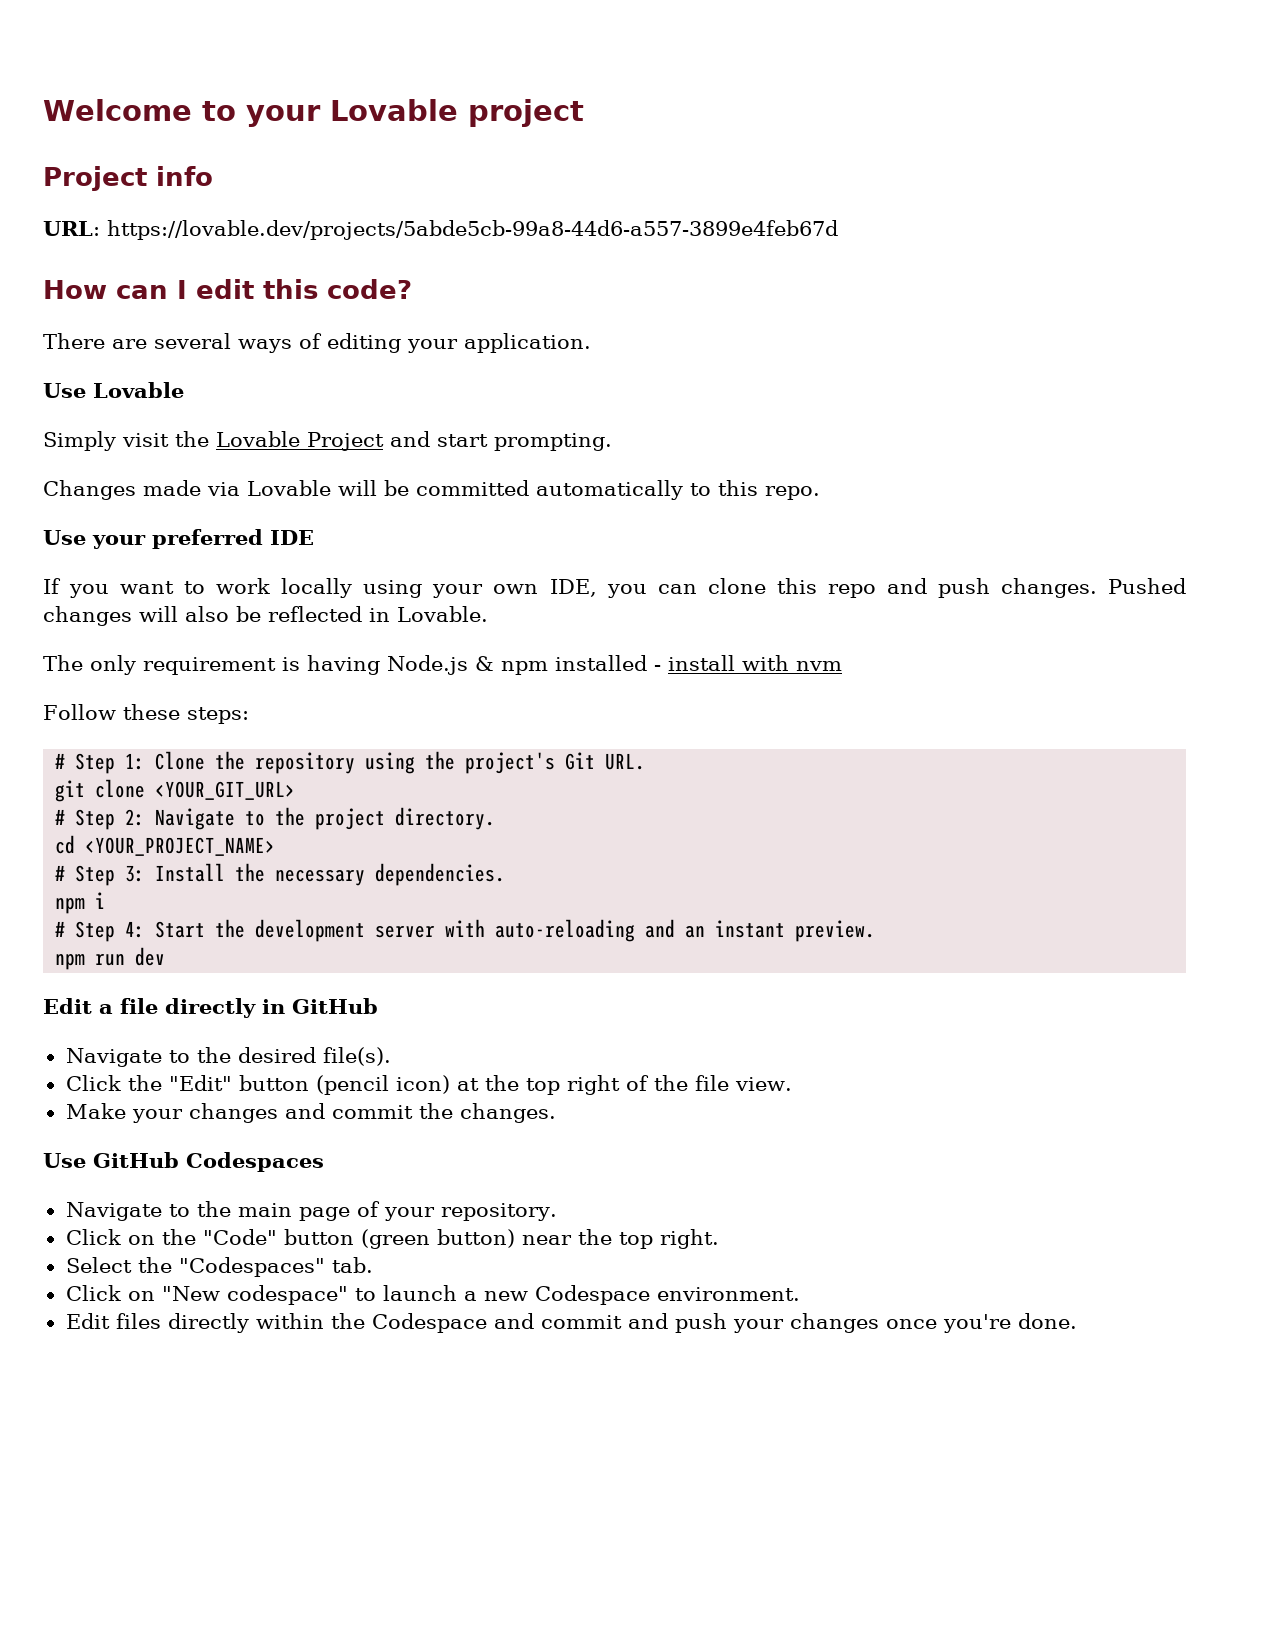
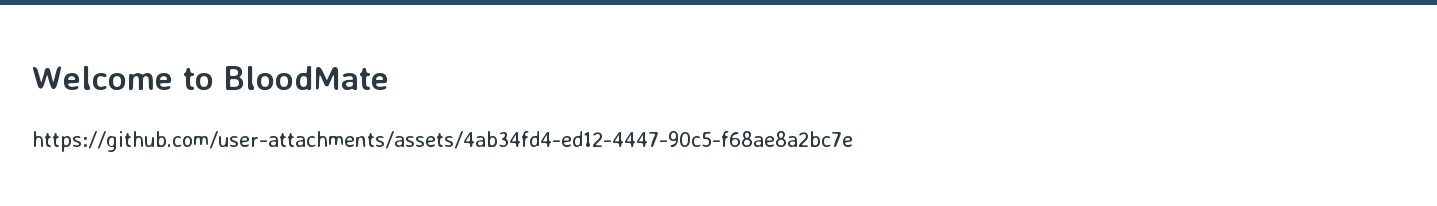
[245,99,584,127] [43,166,213,191] [43,220,838,240] [43,279,412,299] [43,333,591,353] [43,382,184,398] [43,431,612,451] [43,480,820,500] [43,529,314,549] [43,578,1186,598] [43,606,488,626] [43,655,842,675] [43,704,249,724] [55,751,646,774] [55,779,296,802] [55,807,496,830] [55,835,276,856] [55,863,506,886] [55,892,106,914] [55,919,876,942] [55,947,166,970] [43,998,378,1018] [65,1047,391,1067] [65,1075,792,1095] [65,1103,556,1123] [43,1152,324,1172] [65,1201,557,1221] [65,1229,719,1249] [65,1257,373,1277] [65,1285,800,1305] [65,1313,1077,1333] your Lovable project // Project info // URL: https://lovable.dev/projects/5abde5cb-99a8-44d6-a557-3899e4feb67d // How can I edit this code? // There are several ways of editing your application. // Use Lovable // Simply visit the Lovable Project and start prompting. // Changes made via Lovable will be committed automatically to this repo. // Use your preferred IDE // If you want to work locally using your own IDE, you can clone this repo and push changes. Pushed changes will also be reflected in Lovable. // The only requirement is having Node.js & npm installed - install with nvm // Follow these steps: // # Step 1: Clone the repository using the project's Git URL. // git clone <YOUR_GIT_URL> // # Step 2: Navigate to the project directory. // cd <YOUR_PROJECT_NAME> // # Step 3: Install the necessary dependencies. // npm i // # Step 4: Start the development server with auto-reloading and an instant preview. // npm run dev // Edit a file directly in GitHub // Navigate to the desired file(s). // Click the "Edit" button (pencil icon) at the top right of the file view. // Make your changes and commit the changes. // Use GitHub Codespaces // Navigate to the main page of your repository. // Click on the "Code" button (green button) near the top right. // Select the "Codespaces" tab. // Click on "New codespace" to launch a new Codespace environment. // Edit files directly within the Codespace and commit and push your changes once you're done. -> [223,66,389,90] [32,131,853,152] BloodMate // https://github.com/user-attachments/assets/4ab34fd4-ed12-4447-90c5-f68ae8a2bc7e

